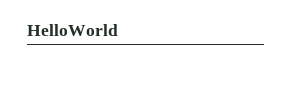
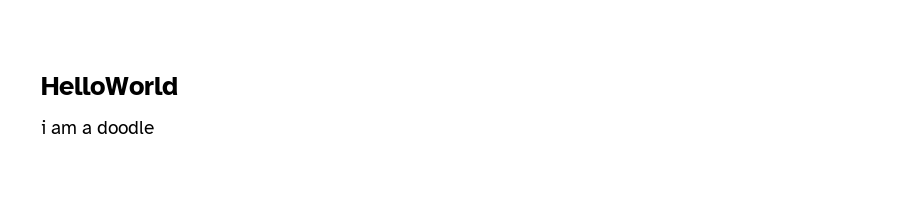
(118, 30) none -> [41,120,155,134] // i am a doodle

